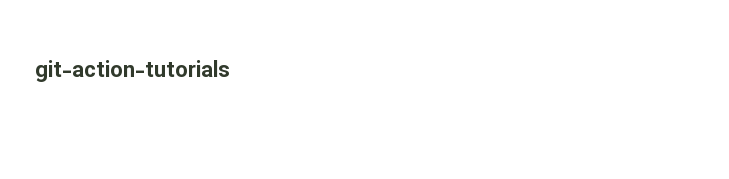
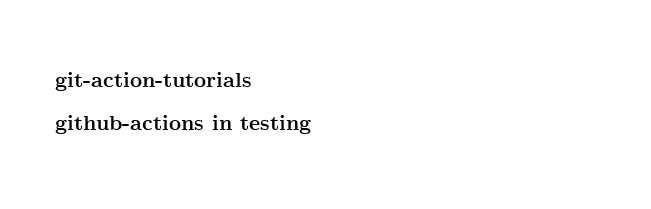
(230, 71) none -> [55,115,311,134] // github-actions in testing

